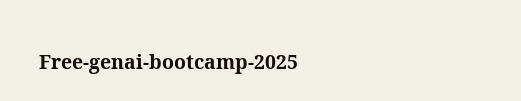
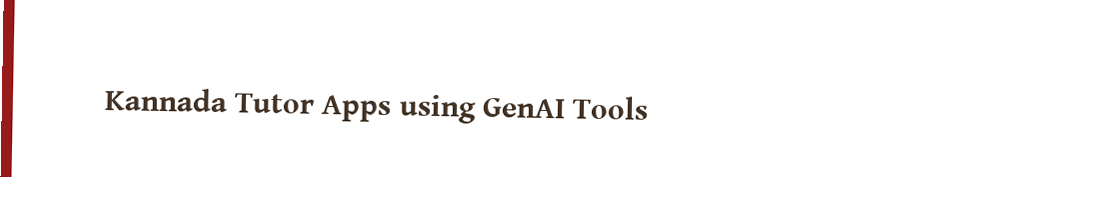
[39,54,298,74] Free-genai-bootcamp-2025 -> [104,86,650,124] Kannada Tutor Apps using GenAI Tools

